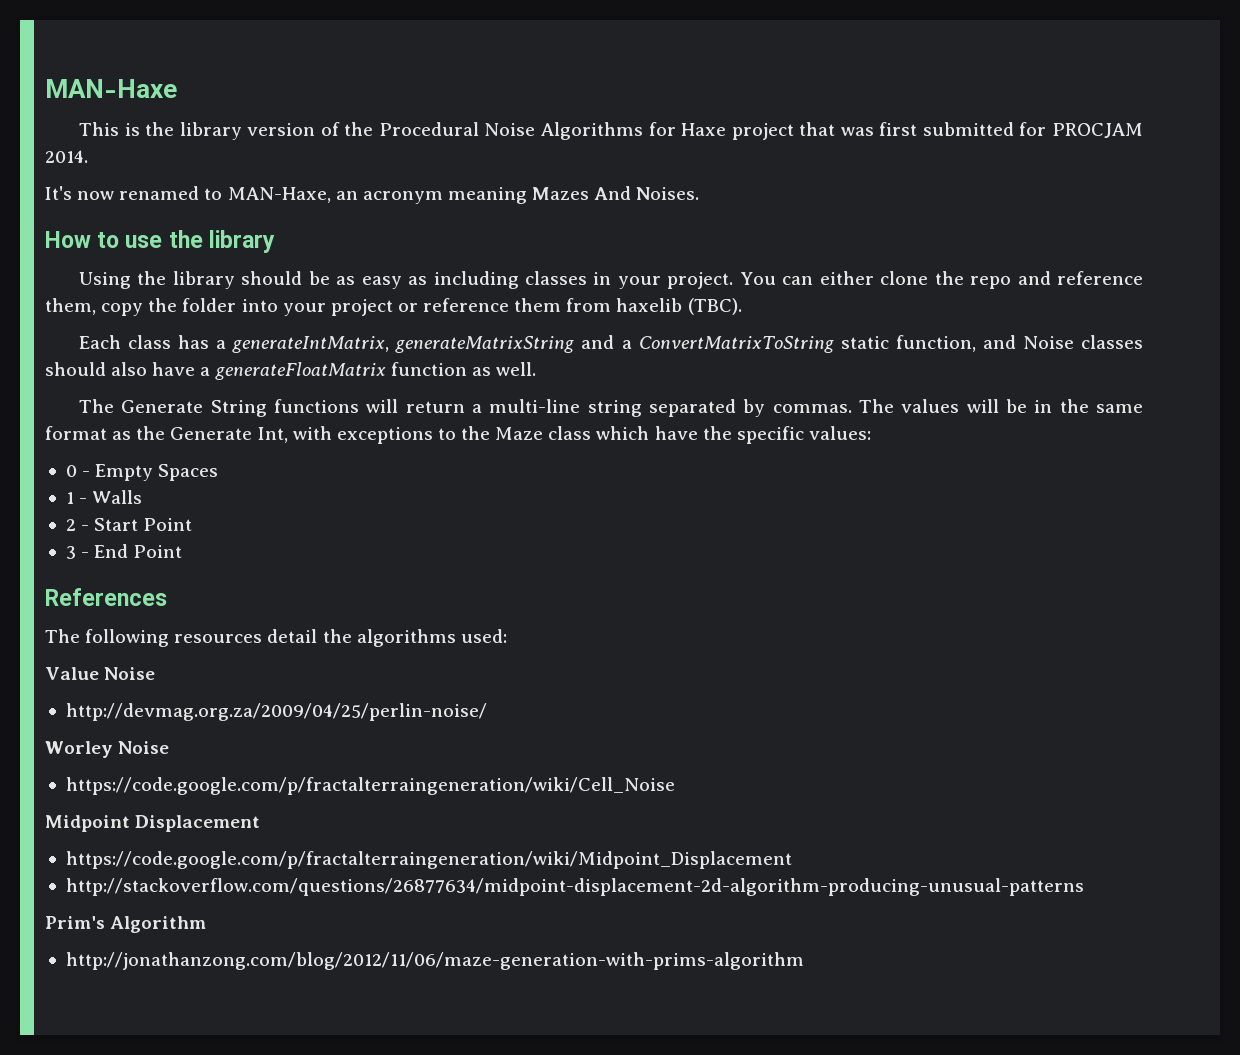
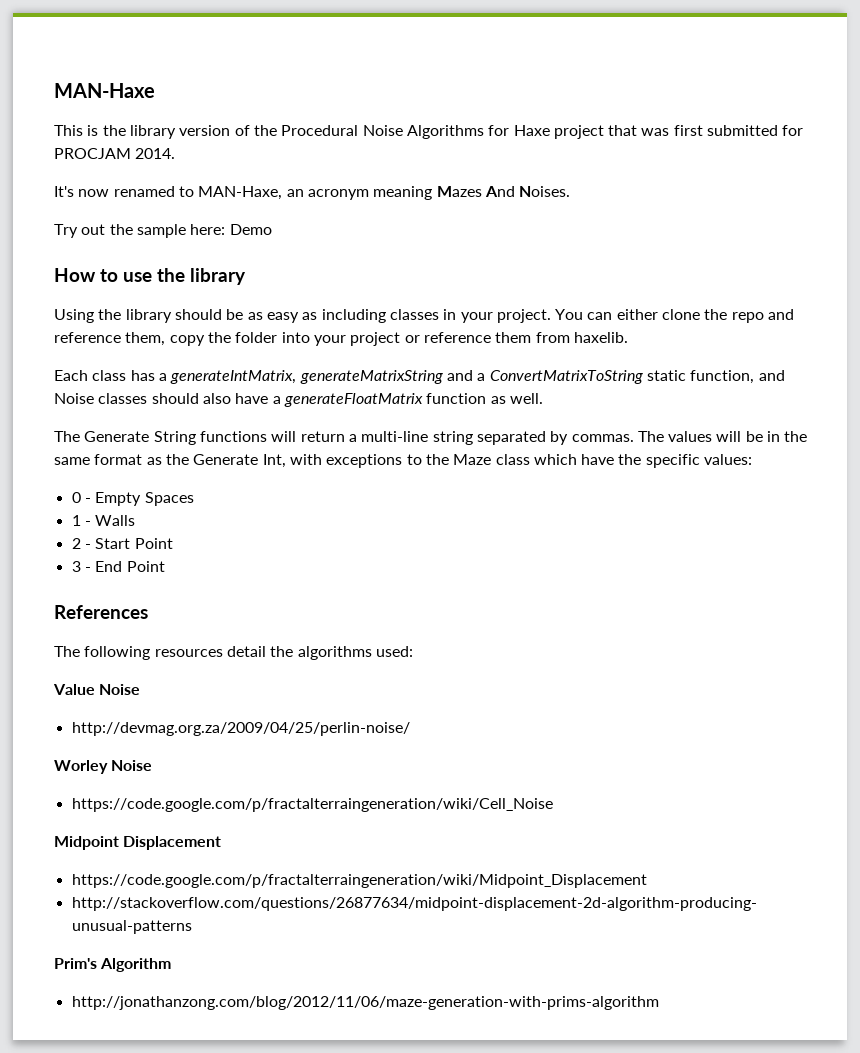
(700, 193) none -> [54,224,272,238] // Try out the sample here: Demo
[616,298,742,315] haxelib (TBC). -> [573,332,628,343] haxelib.

